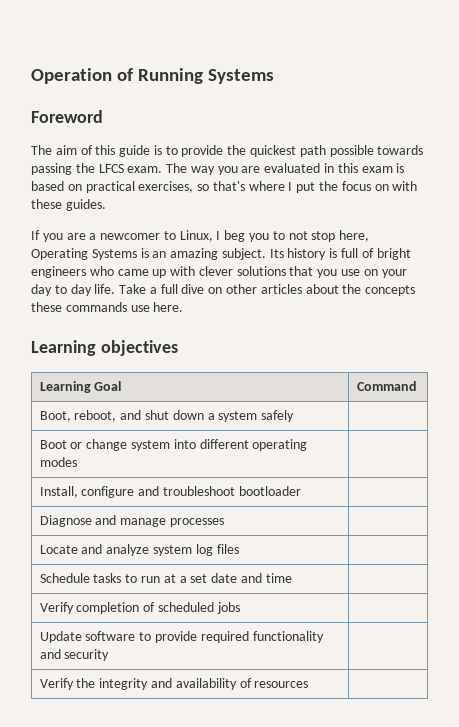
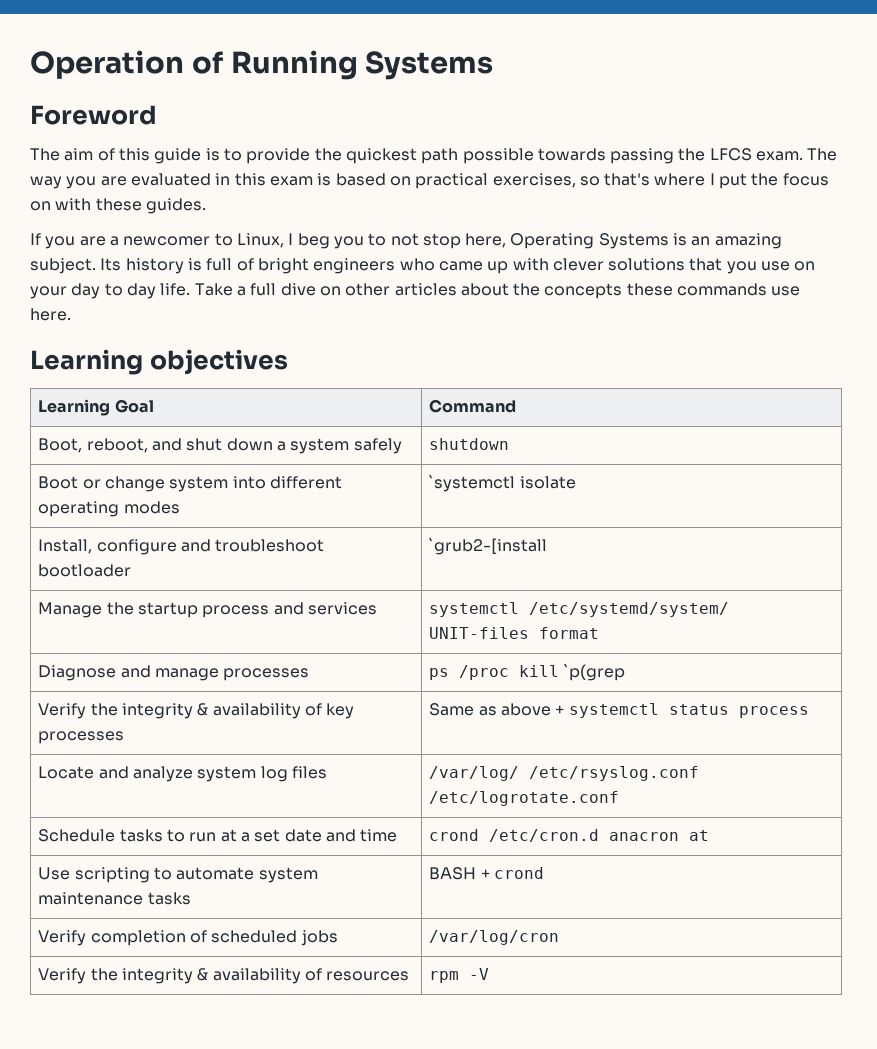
(295, 416) none -> [429,438,510,450] shutdown
(77, 462) none -> [429,475,576,492] `systemctl isolate
[39,515,224,527] // Diagnose and manage processes | -> [429,538,548,555] [38,602,377,618] [429,602,730,617] [429,627,600,639] [38,665,310,681] [429,664,625,681] [38,703,355,719] [38,731,125,744] [429,703,809,718] `grub2-[install // Manage the startup process and services | systemctl /etc/systemd/system/ UNIT-files format // Diagnose and manage processes | ps /proc kill `p(grep // Verify the integrity & availability of key processes | Same as above + systemctl status process
(239, 549) none -> [429,766,700,781] [429,791,620,806] /var/log/ /etc/rsyslog.conf /etc/logrotate.conf
(292, 578) none -> [429,829,710,842] [38,867,318,883] [38,892,191,905] [429,867,544,880] crond /etc/cron.d anacron at // Use scripting to automate system maintenance tasks | BASH + crond
[39,631,324,643] [39,649,110,661] [39,678,172,690] // Update software to provide required functionality and security | // Verify the integrity and -> [429,930,560,945] [38,968,209,984] /var/log/cron // Verify the integrity &
(309, 684) none -> [429,968,490,983] rpm -V

